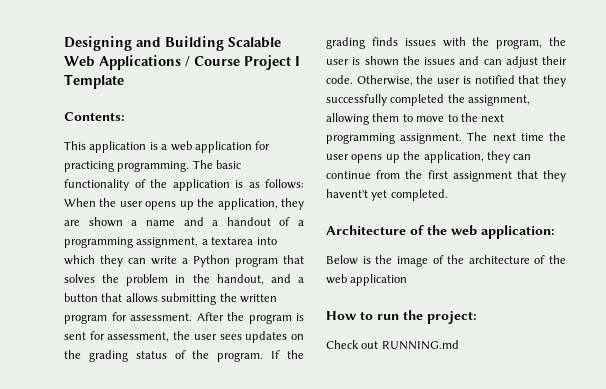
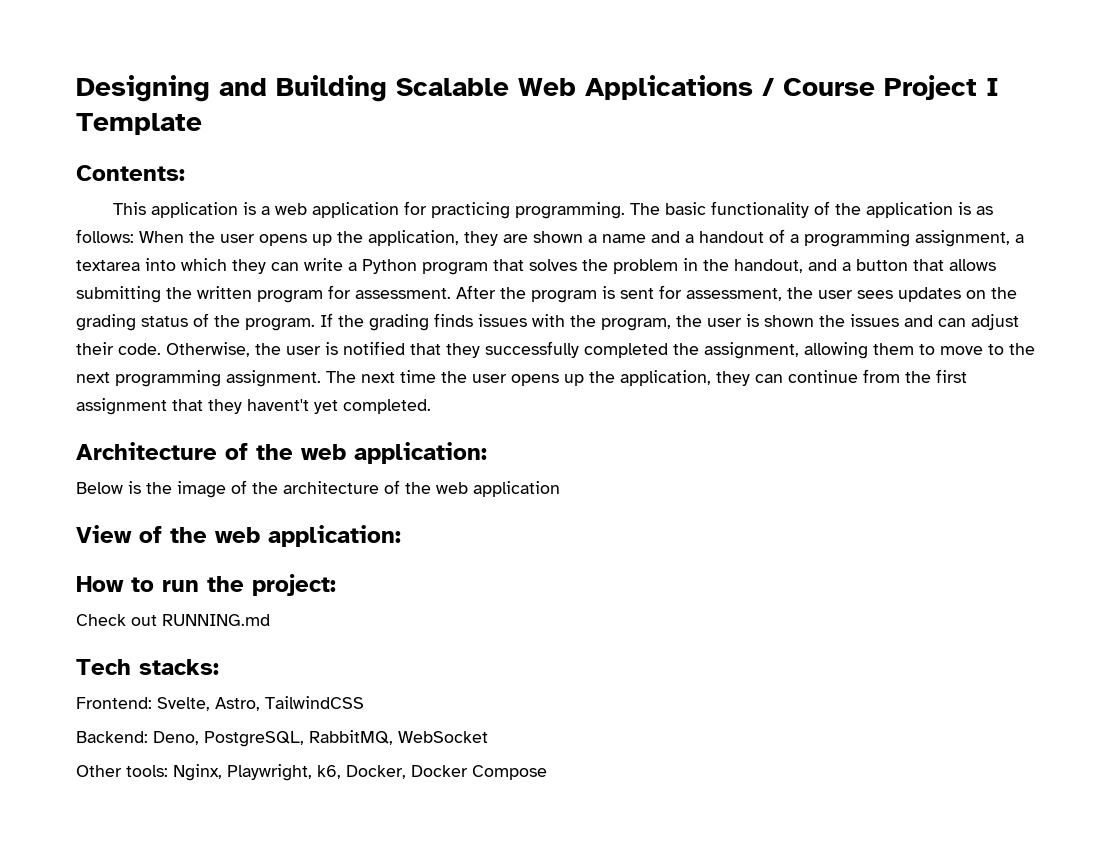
(408, 280) none -> [76,525,401,547] // View of the web application:
(459, 345) none -> [76,659,219,675] [76,696,364,711] [76,730,488,747] [76,764,547,781] // Tech stacks: // Frontend: Svelte, Astro, TailwindCSS // Backend: Deno, PostgreSQL, RabbitMQ, WebSocket // Other tools: Nginx, Playwright, k6, Docker, Docker Compose

